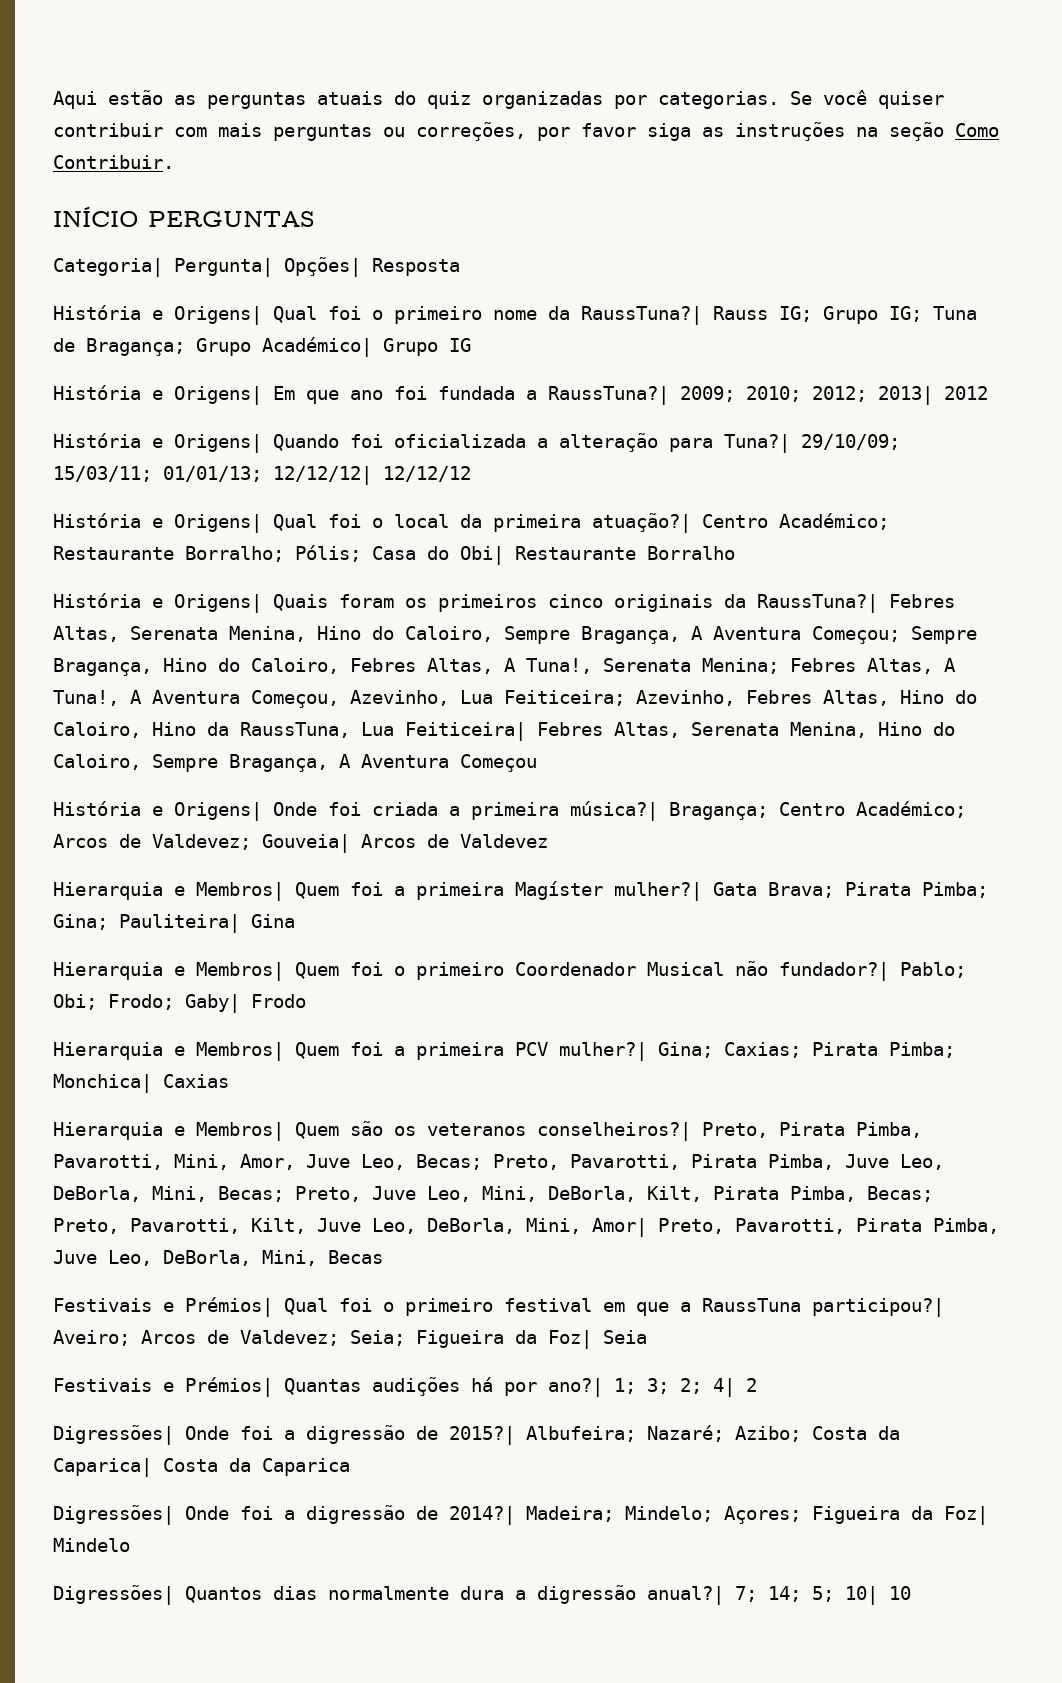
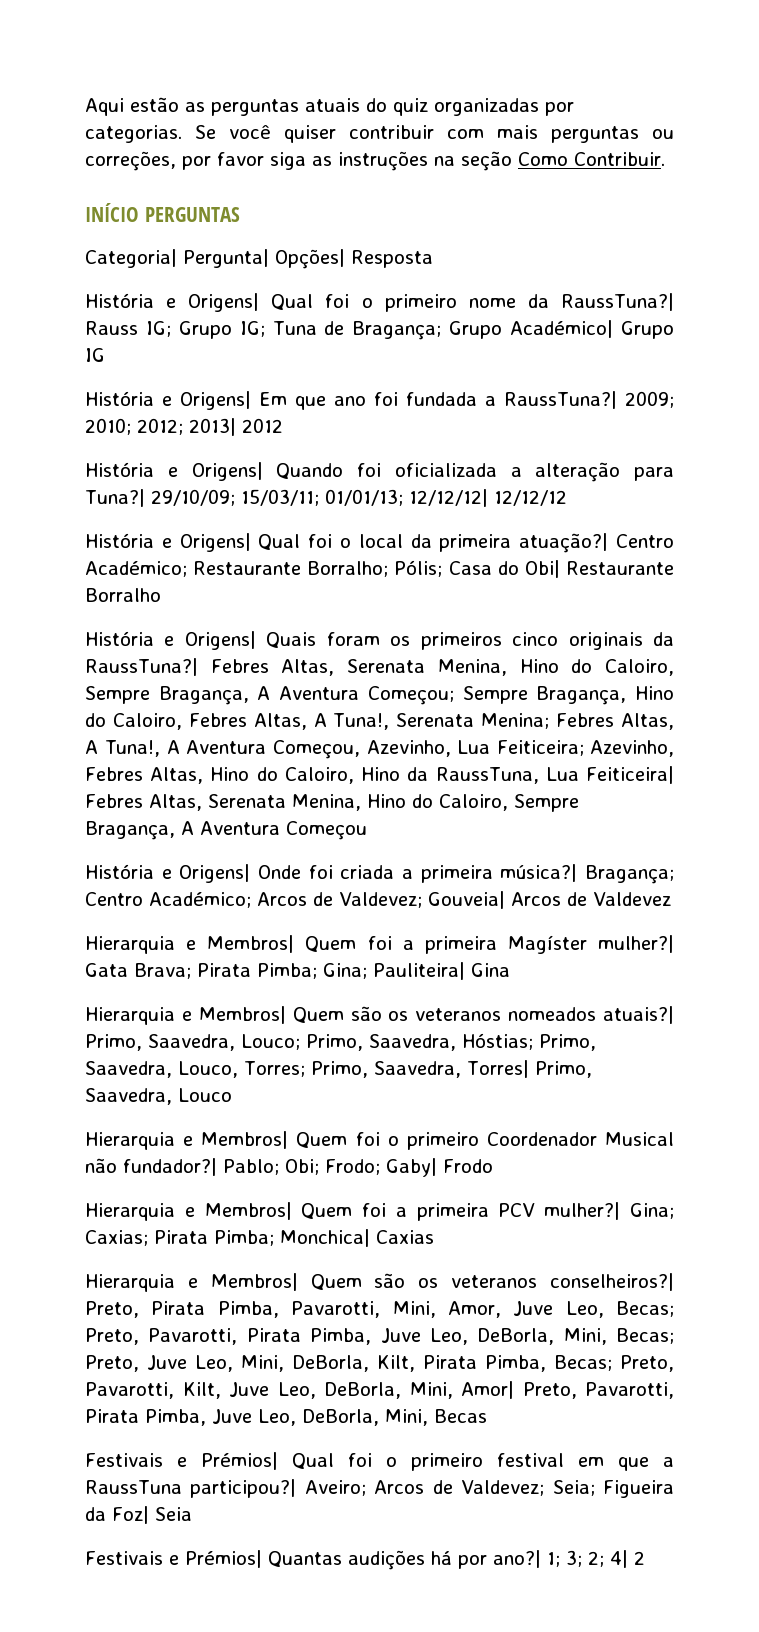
(295, 921) none -> [85,1006,674,1025] [85,1033,596,1051] [85,1060,592,1078] [85,1088,232,1105] // Hierarquia e Membros| Quem são os veteranos nomeados atuais?| Primo, Saavedra, Louco; Primo, Saavedra, Hóstias; Primo, Saavedra, Louco, Torres; Primo, Saavedra, Torres| Primo, Saavedra, Louco
[53,1425,900,1445] [53,1458,350,1477] [53,1505,988,1525] [53,1538,130,1552] [53,1585,911,1605] // Digressões| Onde foi a digressão de 2015?| Albufeira; Nazaré; Azibo; Costa da Caparica| Costa da Caparica // Digressões| Onde foi a digressão de 2014?| Madeira; Mindelo; Açores; Figueira da Foz| Mindelo // Digressões| Quantos dias normalmente dura a digressão anual?| 7; 14; 5; 10| 10 -> (645, 1558) none

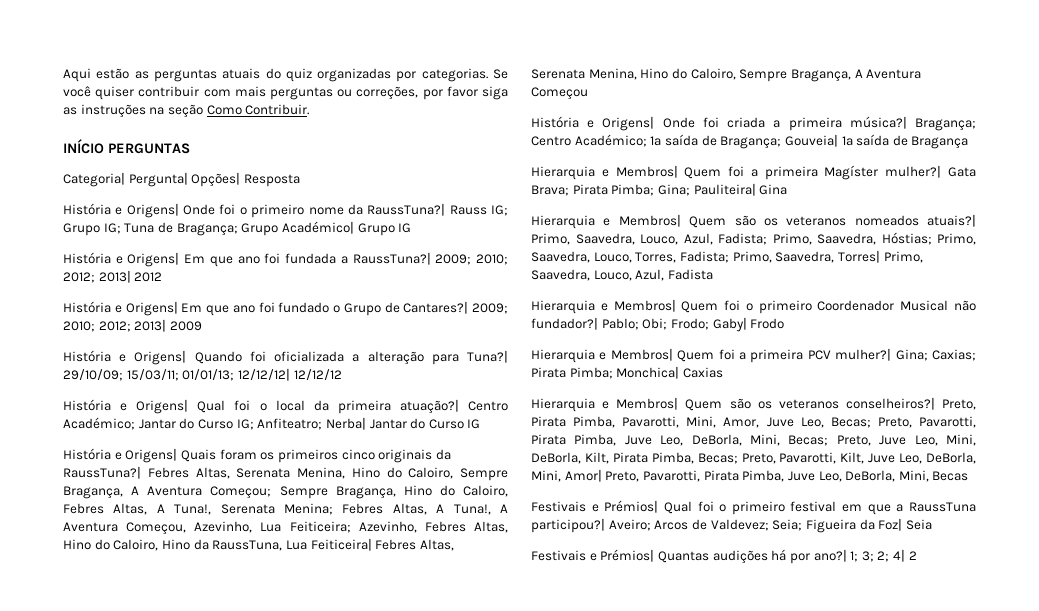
[271,294,314,310] Qual -> [183,204,216,215] Onde
(283, 425) none -> [63,301,508,316] [63,319,202,332] // História e Origens| Em que ano foi fundado o Grupo de Cantares?| 2009; 2010; 2012; 2013| 2009
[193,560,675,578] [85,588,161,602] Restaurante Borralho; Pólis; Casa do Obi| Restaurante Borralho -> [138,417,481,430] Jantar do Curso IG; Anfiteatro; Nerba| Jantar do Curso IG
[257,891,671,909] Arcos de Valdevez; Gouveia| Arcos de Valdevez -> [650,134,969,149] 1ª saída de Bragança; Gouveia| 1ª saída de Bragança
[241,1034,300,1050] Louco; -> [640,233,767,245] Louco, Azul, Fadista;
[244,1061,305,1077] Torres; -> [635,251,729,263] Torres, Fadista;
[178,1088,232,1102] Louco -> [593,269,713,281] Louco, Azul, Fadista

